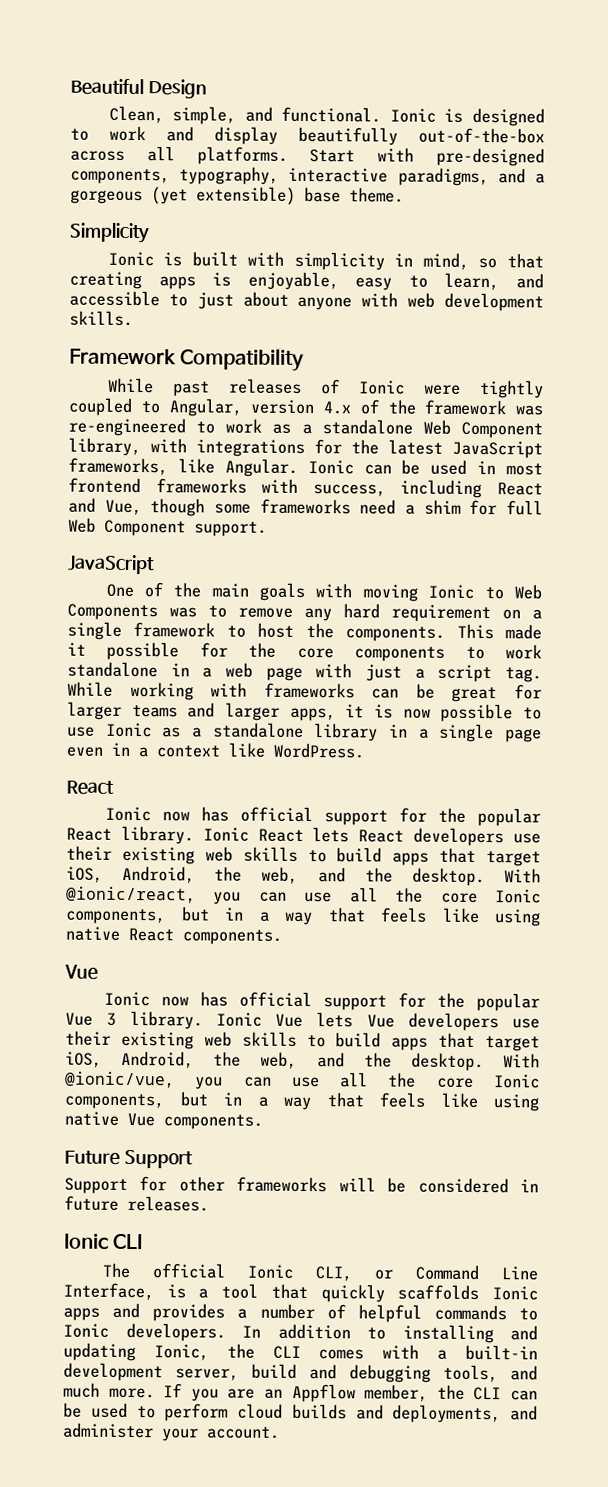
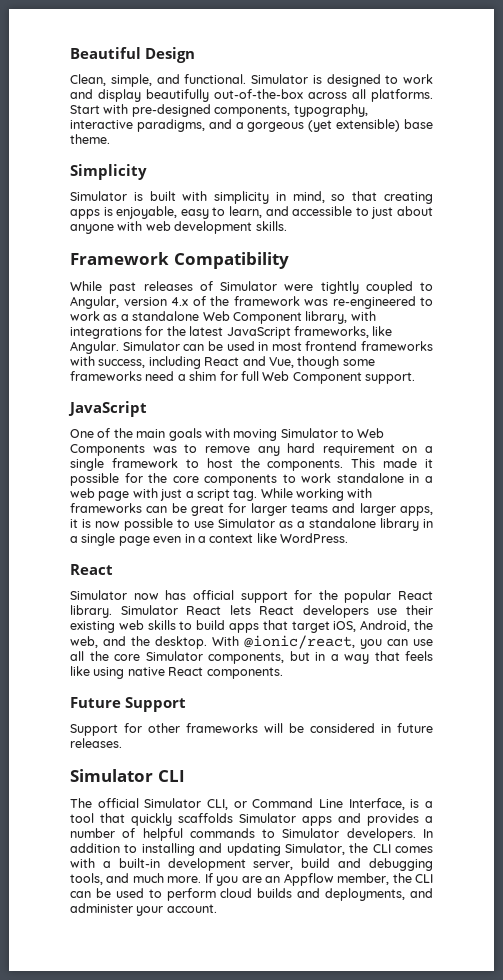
[389,108,436,123] Ionic -> [251,74,308,84] Simulator
[107,251,154,267] Ionic -> [70,191,127,201] Simulator
[358,380,405,395] Ionic -> [220,281,277,291] Simulator
[307,460,354,475] Ionic -> [122,341,180,351] Simulator
[428,584,475,599] Ionic -> [280,428,338,438] Simulator
[105,722,152,738] Ionic -> [218,518,275,528] Simulator
[104,806,151,822] Ionic -> [70,590,127,600] Simulator
[202,827,249,842] Ionic -> [120,605,178,615] Simulator
[495,889,542,904] Ionic -> [145,651,203,661] Simulator
[64,964,98,980] [103,991,540,1012] [65,1010,540,1032] [65,1030,540,1052] [65,1050,540,1072] [65,1071,540,1090] [64,1091,539,1112] [64,1111,263,1130] // Vue // Ionic now has official support for the popular Vue 3 library. Ionic Vue lets Vue developers use their existing web skills to build apps that target iOS, Android, the web, and the desktop. With @ionic/vue, you can use all the core Ionic components, but in a way that feels like using native Vue components. -> (283, 673) none
[64,1233,109,1250] Ionic -> [70,769,153,782] Simulator
[246,1264,293,1279] Ionic -> [144,798,202,808] Simulator
[492,1286,538,1301] Ionic -> [239,813,296,823] Simulator
[63,1323,109,1338] Ionic -> [282,828,340,838] Simulator
[153,1344,209,1361] Ionic, -> [284,843,345,855] Simulator,

